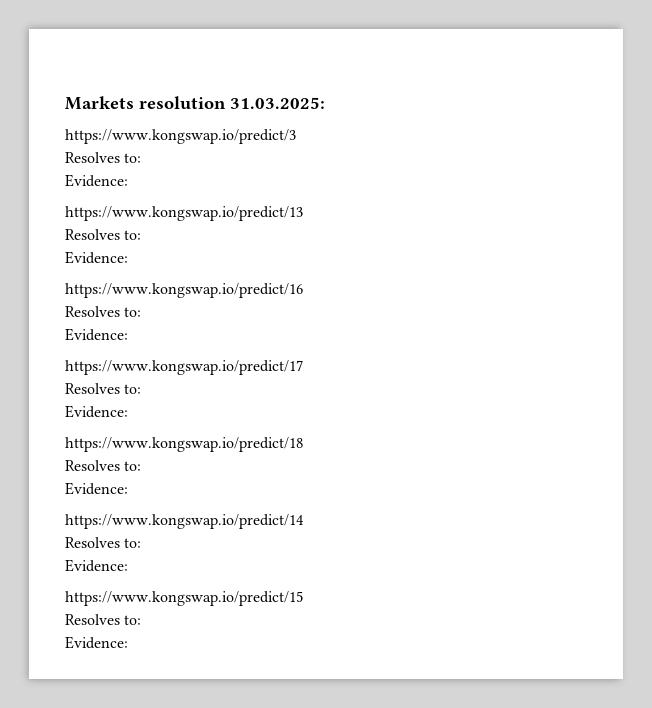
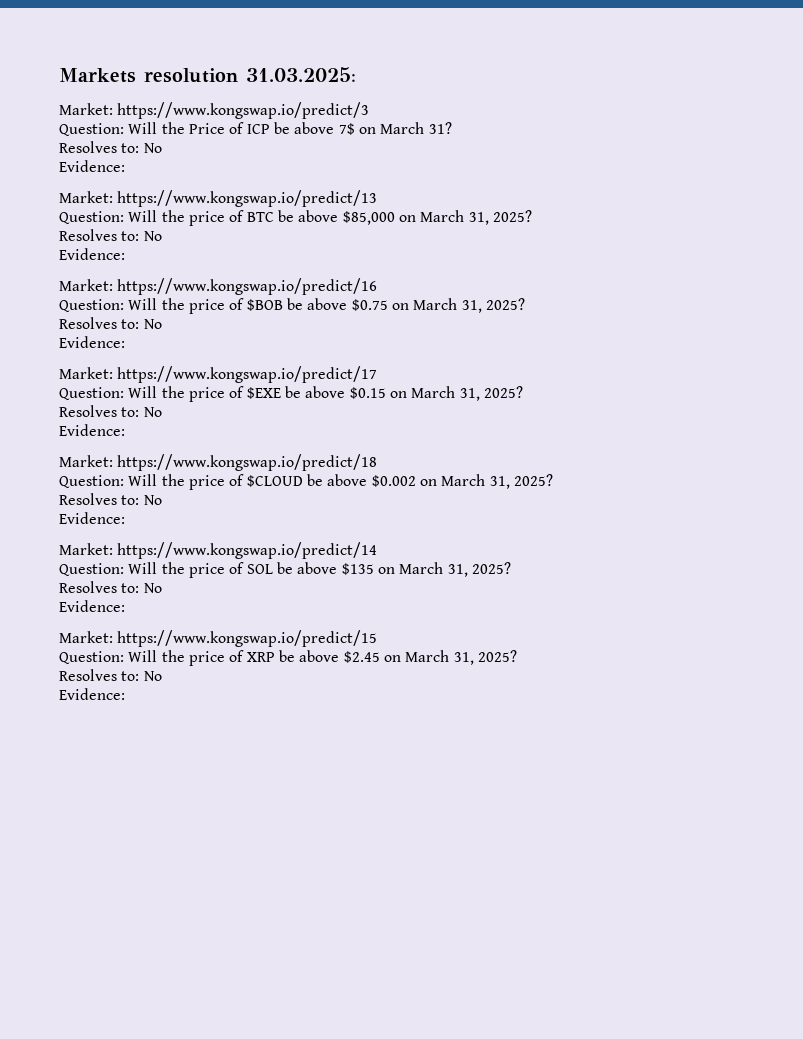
(325, 103) none -> [59,103,113,115] Market:
[65,152,142,163] [65,174,128,187] // Resolves to: // Evidence: // -> [59,122,452,136] [59,141,162,153] [59,160,125,172] [59,191,113,203] // Question: Will the Price of ICP be above 7$ on March 31? // Resolves to: No // Evidence: // Market:
[65,229,142,240] [65,251,128,264] // Resolves to: // Evidence: // -> [59,210,532,226] [59,229,162,241] [59,248,125,260] [59,279,113,291] // Question: Will the price of BTC be above $85,000 on March 31, 2025? // Resolves to: No // Evidence: // Market:
[65,306,142,317] [65,328,128,341] // Resolves to: // Evidence: // -> [59,298,525,314] [59,317,162,329] [59,336,125,348] [59,367,113,379] // Question: Will the price of $BOB be above $0.75 on March 31, 2025? // Resolves to: No // Evidence: // Market:
[65,383,142,394] [65,405,128,418] // Resolves to: // Evidence: // -> [59,386,523,402] [59,405,162,417] [59,424,125,436] [59,455,113,467] // Question: Will the price of $EXE be above $0.15 on March 31, 2025? // Resolves to: No // Evidence: // Market:
[65,460,142,471] [65,482,128,495] // Resolves to: // Evidence: // -> [59,474,553,490] [59,493,162,505] [59,512,125,524] [59,543,113,555] // Question: Will the price of $CLOUD be above $0.002 on March 31, 2025? // Resolves to: No // Evidence: // Market:
[65,537,142,548] [65,559,128,572] // Resolves to: // Evidence: // -> [59,562,511,578] [59,581,162,593] [59,600,125,612] [59,631,113,643] // Question: Will the price of SOL be above $135 on March 31, 2025? // Resolves to: No // Evidence: // Market:
[65,614,142,625] // Resolves to: -> [59,650,517,666] [59,669,162,681] // Question: Will the price of XRP be above $2.45 on March 31, 2025? // Resolves to: No

